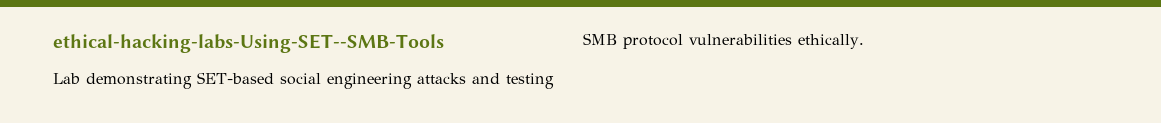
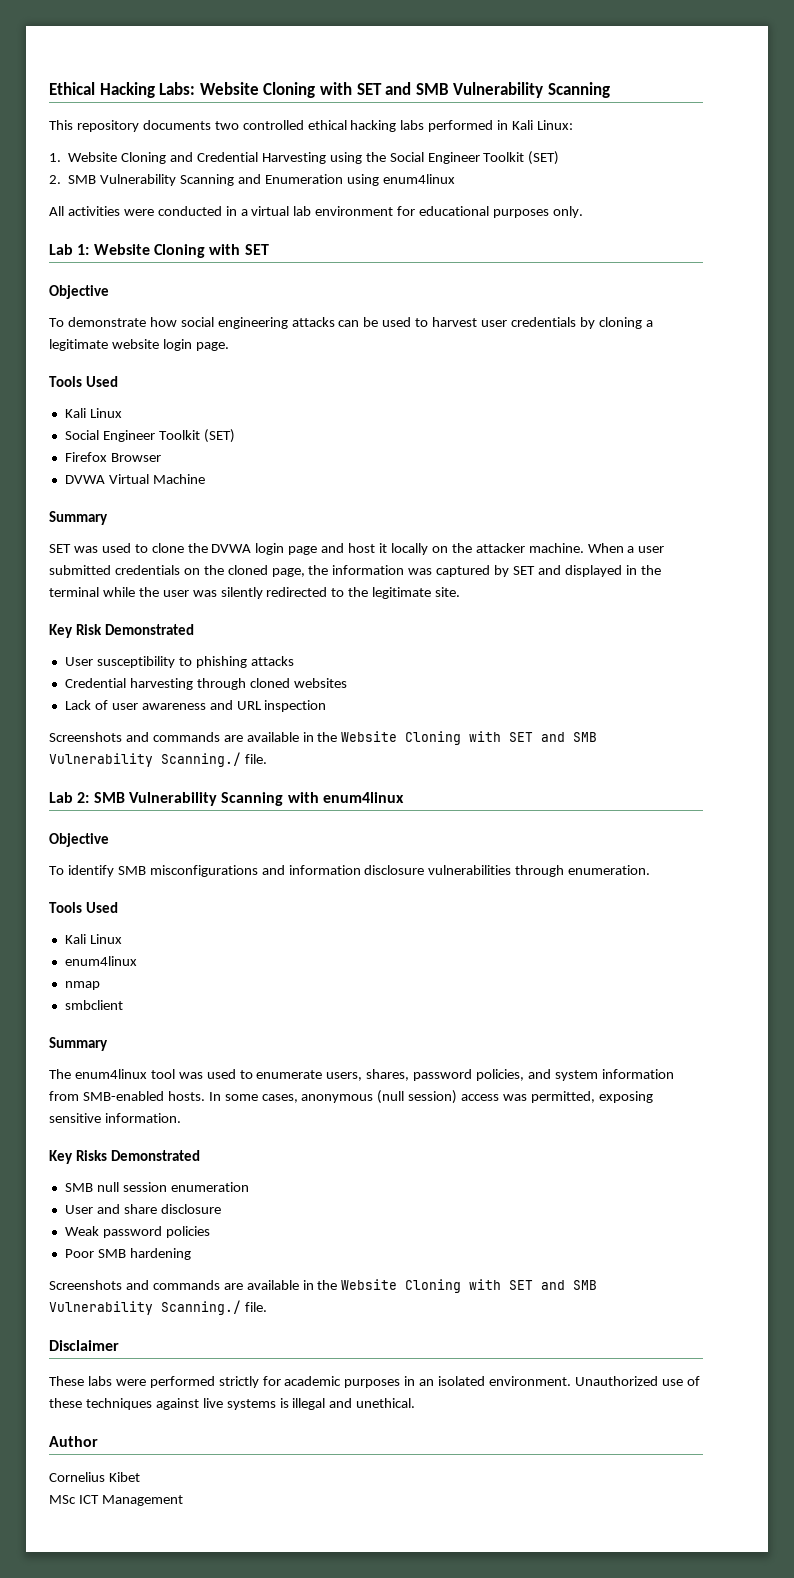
[53,34,444,53] [53,72,554,89] [583,33,864,49] ethical-hacking-labs-Using-SET--SMB-Tools // Lab demonstrating SET-based social engineering attacks and testing SMB protocol vulnerabilities ethically. -> [49,82,610,98] [49,120,574,132] [49,151,560,165] [49,174,455,186] [49,206,583,218] [49,244,269,258] [49,285,109,299] [49,317,653,329] [49,339,229,351] [49,376,119,387] [64,408,122,418] [64,429,235,443] [64,452,161,462] [64,474,205,484] [49,511,108,525] [49,543,665,555] [49,565,661,577] [49,587,461,599] [49,624,195,638] [64,656,294,668] [64,678,347,690] [64,700,327,712] [49,731,598,745] [49,752,267,767] [49,792,404,806] [49,833,109,847] [49,865,651,877] [49,902,119,913] [64,934,122,944] [64,956,137,966] [64,981,100,990] [64,1000,123,1010] [49,1037,108,1051] [49,1069,674,1081] [49,1090,653,1104] [49,1113,181,1123] [49,1150,201,1164] [64,1182,249,1192] [64,1204,221,1214] [64,1226,210,1238] [64,1248,191,1260] [49,1279,598,1293] [49,1300,267,1315] [49,1340,119,1351] [49,1376,700,1388] [49,1398,416,1410] [49,1436,98,1447] [49,1472,140,1482] [49,1495,183,1506] Ethical Hacking Labs: Website Cloning with SET and SMB Vulnerability Scanning // This repository documents two controlled ethical hacking labs performed in Kali Linux: // 1. Website Cloning and Credential Harvesting using the Social Engineer Toolkit (SET) // 2. SMB Vulnerability Scanning and Enumeration using enum4linux // All activities were conducted in a virtual lab environment for educational purposes only. // Lab 1: Website Cloning with SET // Objective // To demonstrate how social engineering attacks can be used to harvest user credentials by cloning a legitimate website login page. // Tools Used // Kali Linux // Social Engineer Toolkit (SET) // Firefox Browser // DVWA Virtual Machine // Summary // SET was used to clone the DVWA login page and host it locally on the attacker machine. When a user submitted credentials on the cloned page, the information was captured by SET and displayed in the terminal while the user was silently redirected to the legitimate site. // Key Risk Demonstrated // User susceptibility to phishing attacks // Credential harvesting through cloned websites // Lack of user awareness and URL inspection // Screenshots and commands are available in the Website Cloning with SET and SMB Vulnerability Scanning./ file. // Lab 2: SMB Vulnerability Scanning with enum4linux // Objective // To identify SMB misconfigurations and information disclosure vulnerabilities through enumeration. // Tools Used // Kali Linux // enum4linux // nmap // smbclient // Summary // The enum4linux tool was used to enumerate users, shares, password policies, and system information from SMB-enabled hosts. In some cases, anonymous (null session) access was permitted, exposing sensitive information. // Key Risks Demonstrated // SMB null session enumeration // User and share disclosure // Weak password policies // Poor SMB hardening // Screenshots and commands are available in the Website Cloning with SET and SMB Vulnerability Scanning./ file. // Disclaimer // These labs were performed strictly for academic purposes in an isolated environment. Unauthorized use of these techniques against live systems is illegal and unethical. // Author // Cornelius Kibet // MSc ICT Management

